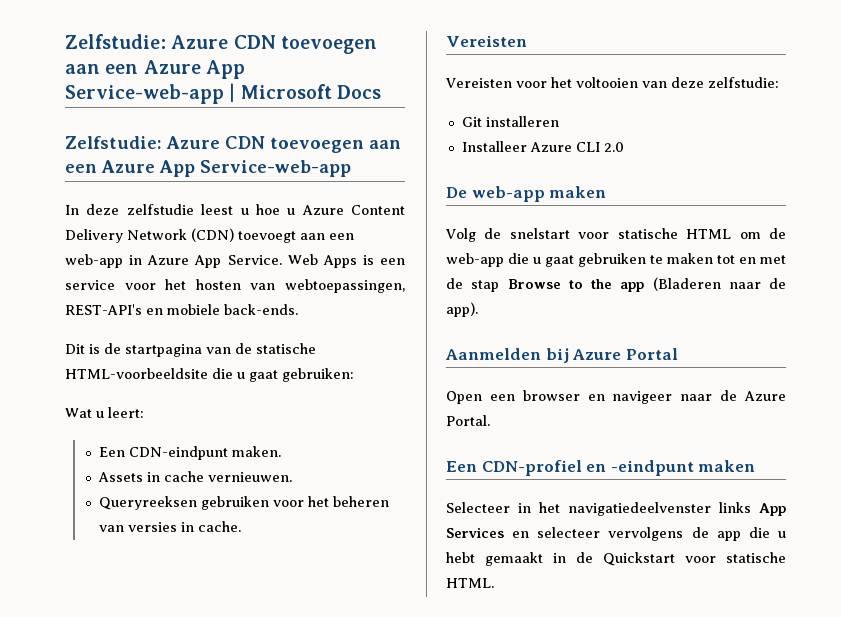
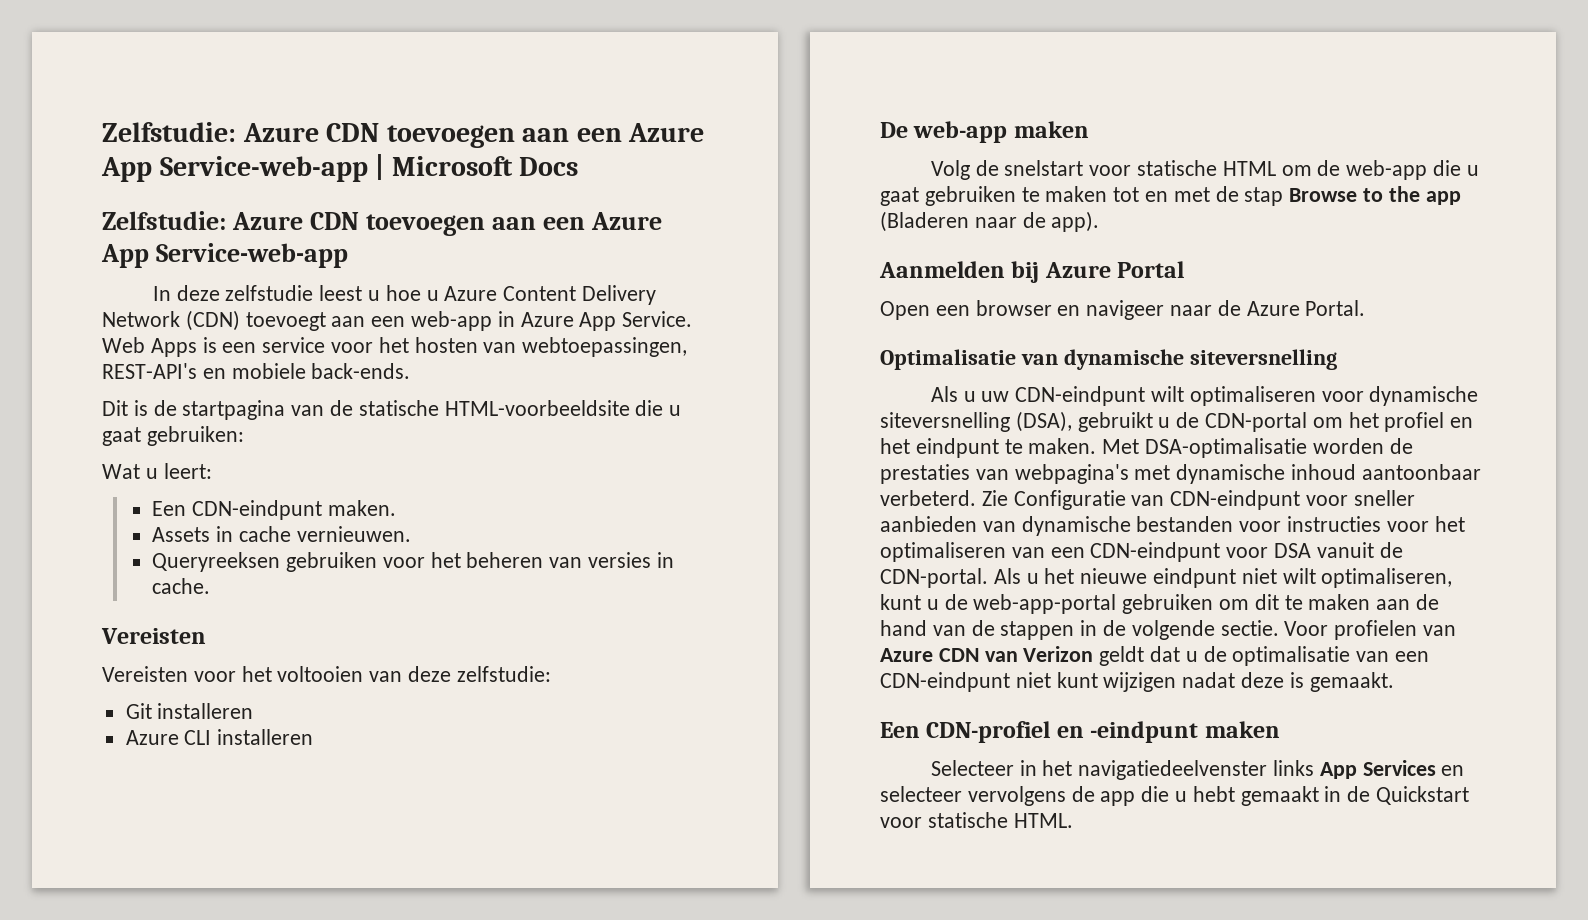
[461,141,527,152] Installeer -> (254, 711) none
[603,142,624,152] 2.0 -> [217,729,314,745] installeren
(490, 420) none -> [880,349,1337,370] [930,386,1479,406] [880,411,1474,432] [880,438,1413,458] [880,464,1481,484] [880,490,1415,510] [880,516,1465,536] [880,542,1403,562] [880,568,1453,588] [880,594,1440,614] [880,620,1457,640] [880,646,1430,666] [880,672,1394,692] // Optimalisatie van dynamische siteversnelling // Als u uw CDN-eindpunt wilt optimaliseren voor dynamische siteversnelling (DSA), gebruikt u de CDN-portal om het profiel en het eindpunt te maken. Met DSA-optimalisatie worden de prestaties van webpagina's met dynamische inhoud aantoonbaar verbeterd. Zie Configuratie van CDN-eindpunt voor sneller aanbieden van dynamische bestanden voor instructies voor het optimaliseren van een CDN-eindpunt voor DSA vanuit de CDN-portal. Als u het nieuwe eindpunt niet wilt optimaliseren, kunt u de web-app-portal gebruiken om dit te maken aan de hand van de stappen in de volgende sectie. Voor profielen van Azure CDN van Verizon geldt dat u de optimalisatie van een CDN-eindpunt niet kunt wijzigen nadat deze is gemaakt.

